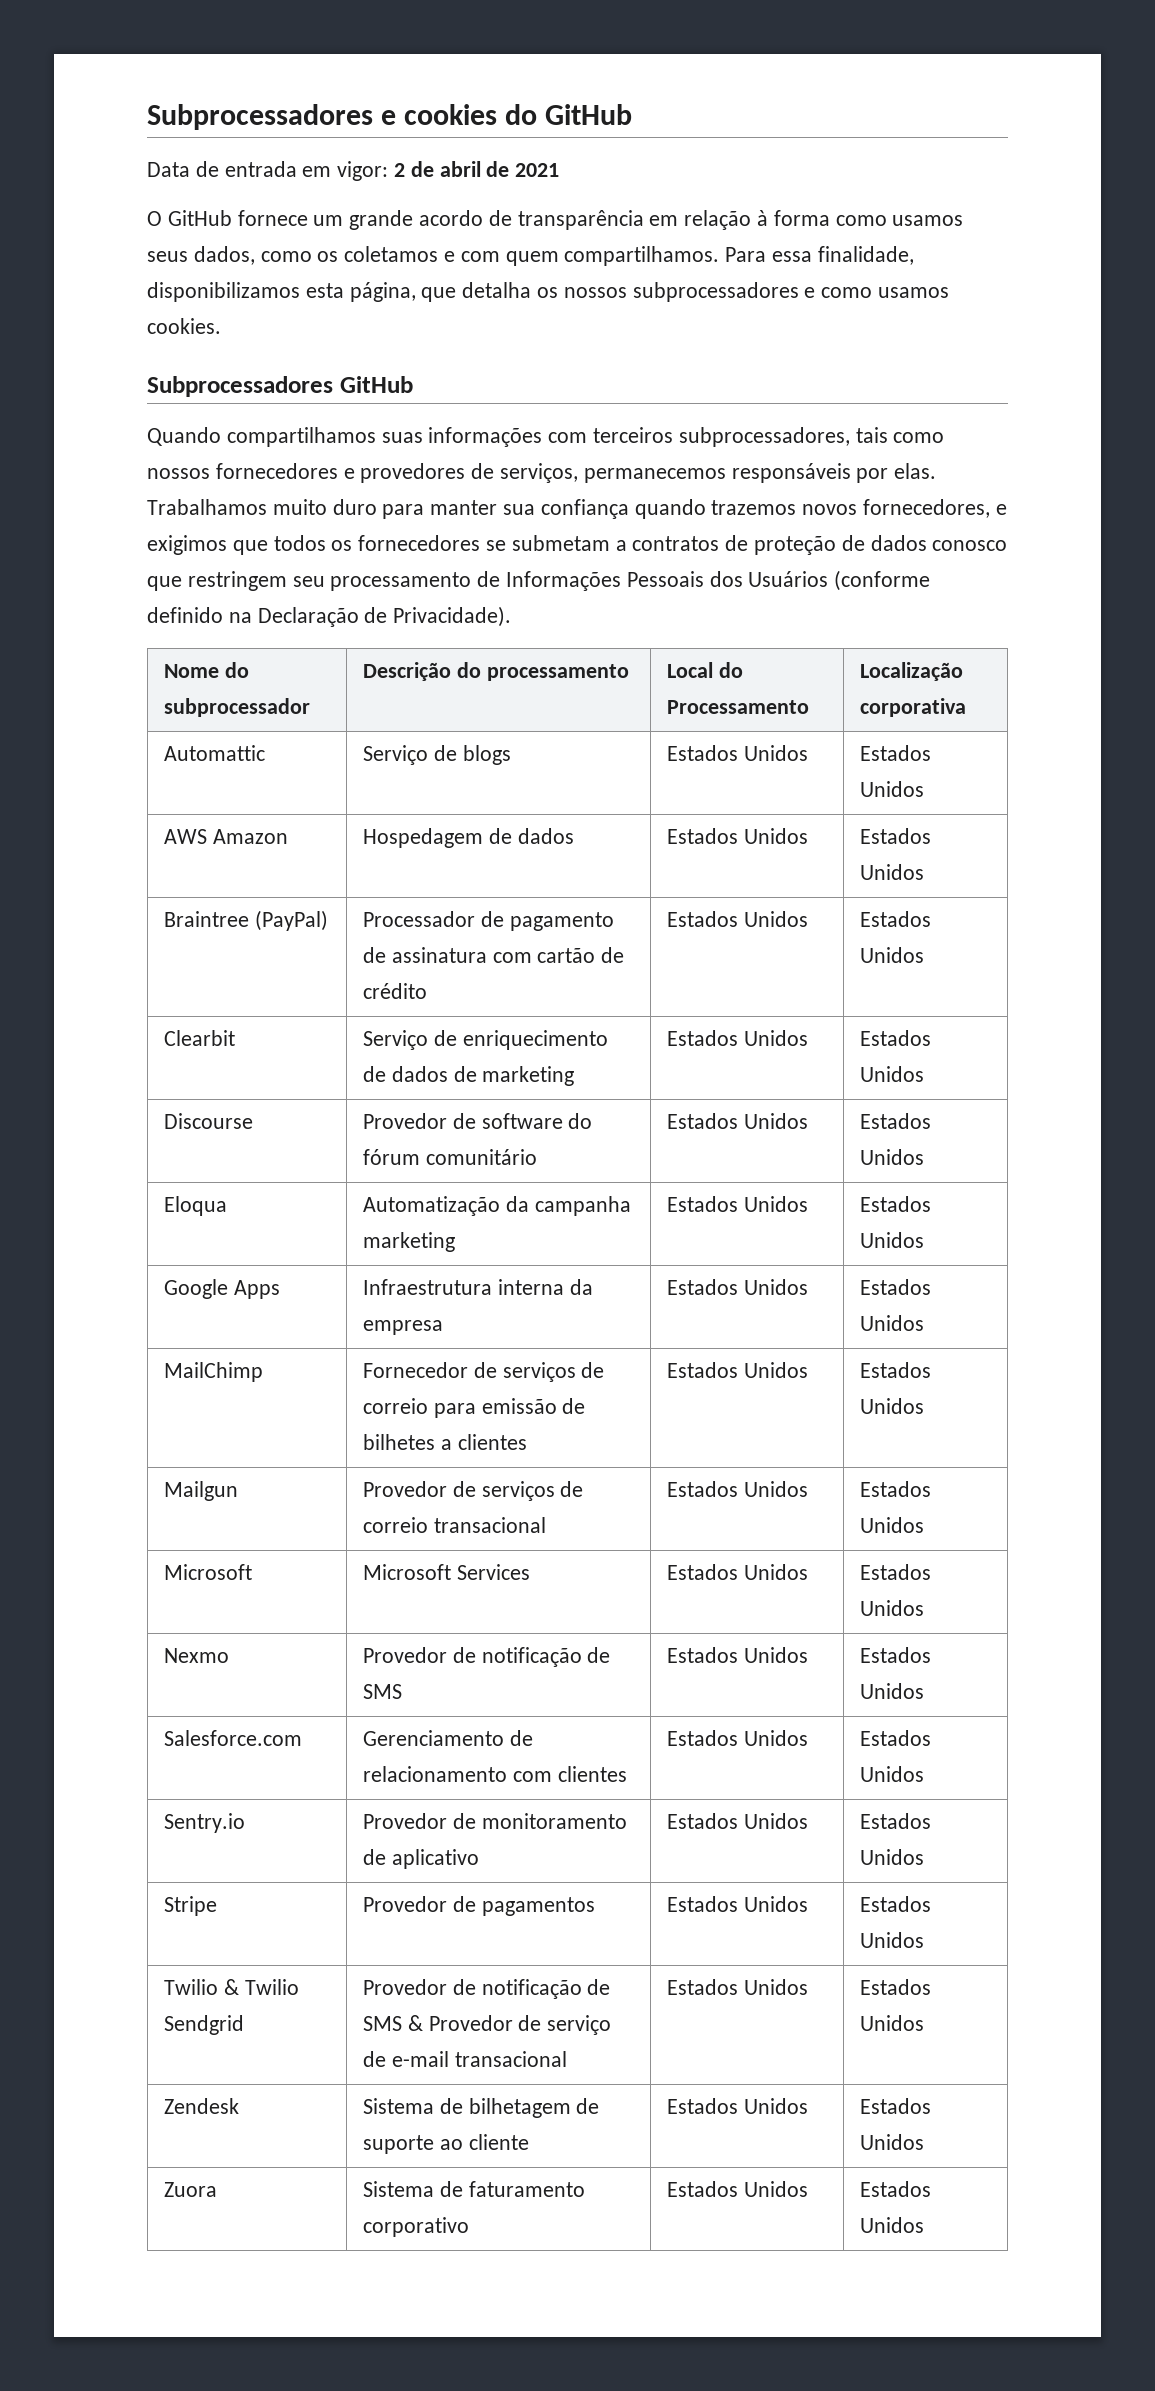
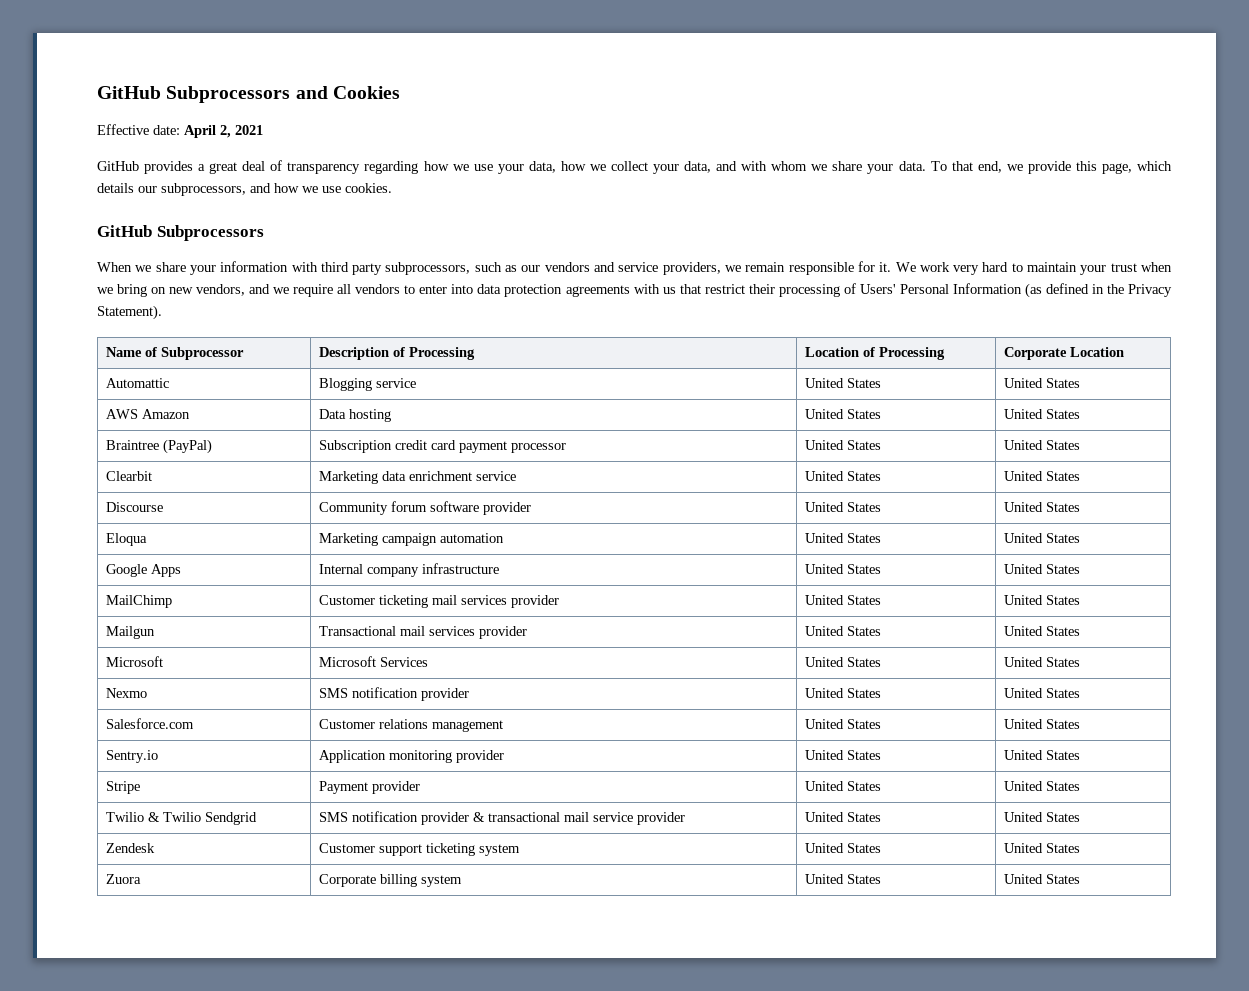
[147,104,632,130] [147,161,560,181] [147,210,964,230] [147,246,914,266] [147,282,950,302] Subprocessadores e cookies do GitHub // Data de entrada em vigor: 2 de abril de 2021 // O GitHub fornece um grande acordo de transparência em relação à forma como usamos seus dados, como os coletamos e com quem compartilhamos. Para essa finalidade, disponibilizamos esta página, que detalha os nossos subprocessadores e como usamos -> [97,86,400,103] [97,124,263,138] [97,160,1172,174] [97,183,341,196] GitHub Subprocessors and Cookies // Effective date: April 2, 2021 // GitHub provides a great deal of transparency regarding how we use your data, how we collect your data, and with whom we share your data. To that end, we provide this page, which details our subprocessors, and how we use
[147,376,413,397] [147,427,945,447] [147,463,937,483] [147,499,1007,519] [147,535,1008,555] [147,570,931,591] [147,606,512,627] [163,662,249,678] [163,698,310,717] [362,662,629,681] [666,662,743,678] [666,700,809,714] [859,662,963,681] [859,698,966,717] [163,745,265,761] [362,745,511,765] [666,745,808,761] [859,745,931,761] [859,781,924,797] [163,829,288,844] [362,828,574,848] [666,828,808,844] [859,828,931,844] [859,864,924,880] [163,910,328,931] [362,911,614,931] [362,947,625,963] [362,983,427,999] [666,911,808,927] [859,911,931,927] [859,947,924,963] [163,1030,235,1046] [362,1030,608,1050] [362,1066,575,1086] [666,1030,808,1046] [859,1030,931,1046] [859,1066,924,1082] [163,1113,253,1129] [362,1113,593,1129] [362,1149,537,1165] [666,1113,808,1129] [859,1113,931,1129] [859,1149,924,1165] [163,1196,227,1216] [362,1196,631,1216] [362,1232,455,1252] [666,1196,808,1212] [859,1196,931,1212] [859,1232,924,1248] [163,1279,280,1299] [362,1279,593,1295] [362,1320,443,1335] [666,1279,808,1295] [859,1279,931,1295] [859,1315,924,1331] [163,1362,263,1382] [362,1362,605,1382] [362,1398,586,1418] [362,1434,527,1450] [666,1362,808,1378] [859,1362,931,1378] [859,1398,924,1414] [163,1481,238,1501] [362,1481,584,1501] [362,1517,546,1533] [666,1481,808,1497] [859,1481,931,1497] [859,1517,924,1533] [163,1564,252,1580] [362,1564,530,1580] [666,1564,808,1580] [859,1564,931,1580] [859,1600,924,1616] [163,1648,229,1663] [362,1647,611,1667] [362,1684,402,1699] [666,1647,808,1663] [859,1647,931,1663] [859,1683,924,1699] [163,1730,302,1746] [362,1730,533,1746] [362,1766,627,1782] [666,1730,808,1746] [859,1730,931,1746] [859,1766,924,1782] [163,1813,245,1833] [362,1813,627,1829] [362,1849,479,1869] [666,1813,808,1829] [859,1813,931,1829] [859,1849,924,1865] [163,1896,217,1916] [362,1896,595,1916] [666,1896,808,1912] [859,1896,931,1912] [859,1932,924,1948] [163,1979,299,1995] [163,2015,244,2035] [362,1979,611,1999] [362,2015,612,2035] [362,2051,567,2067] [666,1979,808,1995] [859,1979,931,1995] [859,2015,924,2031] [163,2098,239,2114] [362,2098,600,2118] [362,2134,529,2154] [666,2098,808,2114] [859,2098,931,2114] [859,2134,924,2150] [163,2182,217,2197] [362,2181,585,2197] [362,2217,469,2237] [666,2181,808,2197] [859,2181,931,2197] [859,2217,924,2233] Subprocessadores GitHub // Quando compartilhamos suas informações com terceiros subprocessadores, tais como nossos fornecedores e provedores de serviços, permanecemos responsáveis por elas. Trabalhamos muito duro para manter sua confiança quando trazemos novos fornecedores, e exigimos que todos os fornecedores se submetam a contratos de proteção de dados conosco que restringem seu processamento de Informações Pessoais dos Usuários (conforme definido na Declaração de Privacidade). // Nome do subprocessador | Descrição do processamento | Local do Processamento | Localização corporativa // Automattic | Serviço de blogs | Estados Unidos | Estados Unidos // AWS Amazon | Hospedagem de dados | Estados Unidos | Estados Unidos // Braintree (PayPal) | Processador de pagamento de assinatura com cartão de crédito | Estados Unidos | Estados Unidos // Clearbit | Serviço de enriquecimento de dados de marketing | Estados Unidos | Estados Unidos // Discourse | Provedor de software do fórum comunitário | Estados Unidos | Estados Unidos // Eloqua | Automatização da campanha marketing | Estados Unidos | Estados Unidos // Google Apps | Infraestrutura interna da empresa | Estados Unidos | Estados Unidos // MailChimp | Fornecedor de serviços de correio para emissão de bilhetes a clientes | Estados Unidos | Estados Unidos // Mailgun | Provedor de serviços de correio transacional | Estados Unidos | Estados Unidos // Microsoft | Microsoft Services | Estados Unidos | Estados Unidos // Nexmo | Provedor de notificação de SMS | Estados Unidos | Estados Unidos // Salesforce.com | Gerenciamento de relacionamento com clientes | Estados Unidos | Estados Unidos // Sentry.io | Provedor de monitoramento de aplicativo | Estados Unidos | Estados Unidos // Stripe | Provedor de pagamentos | Estados Unidos | Estados Unidos // Twilio & Twilio Sendgrid | Provedor de notificação de SMS & Provedor de serviço de e-mail transacional | Estados Unidos | Estados Unidos // Zendesk | Sistema de bilhetagem de suporte ao cliente | Estados Unidos | Estados Unidos // Zuora | Sistema de faturamento corporativo | Estados Unidos | Estados Unidos -> [97,225,264,241] [97,261,1172,275] [97,283,1172,298] [97,305,162,320] [106,347,245,360] [319,347,476,360] [805,347,946,360] [1004,347,1125,360] [106,378,170,388] [319,378,417,391] [805,378,882,388] [1004,378,1081,388] [106,409,191,419] [319,409,392,422] [805,409,882,419] [1004,409,1081,419] [106,439,213,454] [319,440,567,453] [805,440,882,450] [1004,440,1081,450] [106,471,153,481] [319,471,517,484] [805,471,882,481] [1004,471,1081,481] [106,502,164,512] [319,501,532,515] [805,502,882,512] [1004,502,1081,512] [106,533,148,546] [319,533,505,546] [805,533,882,543] [1004,533,1081,543] [106,564,182,577] [319,563,500,577] [805,564,882,574] [1004,564,1081,574] [106,595,173,608] [319,595,560,608] [805,595,882,605] [1004,595,1081,605] [106,626,156,639] [319,626,528,639] [805,626,882,636] [1004,626,1081,636] [106,656,164,667] [319,656,429,667] [805,657,882,667] [1004,657,1081,667] [106,688,148,698] [319,687,470,701] [805,688,882,698] [1004,688,1081,698] [106,718,195,729] [319,719,504,732] [805,719,882,729] [1004,719,1081,729] [106,750,159,763] [319,750,505,763] [805,750,882,760] [1004,750,1081,760] [106,781,141,794] [319,781,421,794] [805,781,882,791] [1004,781,1081,791] [106,812,258,825] [319,811,686,825] [805,812,882,822] [1004,812,1081,822] [106,843,156,853] [319,843,521,856] [805,843,882,853] [1004,843,1081,853] [106,874,142,884] [319,874,463,887] [805,874,882,884] [1004,874,1081,884] GitHub Subprocessors // When we share your information with third party subprocessors, such as our vendors and service providers, we remain responsible for it. We work very hard to maintain your trust when we bring on new vendors, and we require all vendors to enter into data protection agreements with us that restrict their processing of Users' Personal Information (as defined in the Privacy Statement). // Name of Subprocessor | Description of Processing | Location of Processing | Corporate Location // Automattic | Blogging service | United States | United States // AWS Amazon | Data hosting | United States | United States // Braintree (PayPal) | Subscription credit card payment processor | United States | United States // Clearbit | Marketing data enrichment service | United States | United States // Discourse | Community forum software provider | United States | United States // Eloqua | Marketing campaign automation | United States | United States // Google Apps | Internal company infrastructure | United States | United States // MailChimp | Customer ticketing mail services provider | United States | United States // Mailgun | Transactional mail services provider | United States | United States // Microsoft | Microsoft Services | United States | United States // Nexmo | SMS notification provider | United States | United States // Salesforce.com | Customer relations management | United States | United States // Sentry.io | Application monitoring provider | United States | United States // Stripe | Payment provider | United States | United States // Twilio & Twilio Sendgrid | SMS notification provider & transactional mail service provider | United States | United States // Zendesk | Customer support ticketing system | United States | United States // Zuora | Corporate billing system | United States | United States

